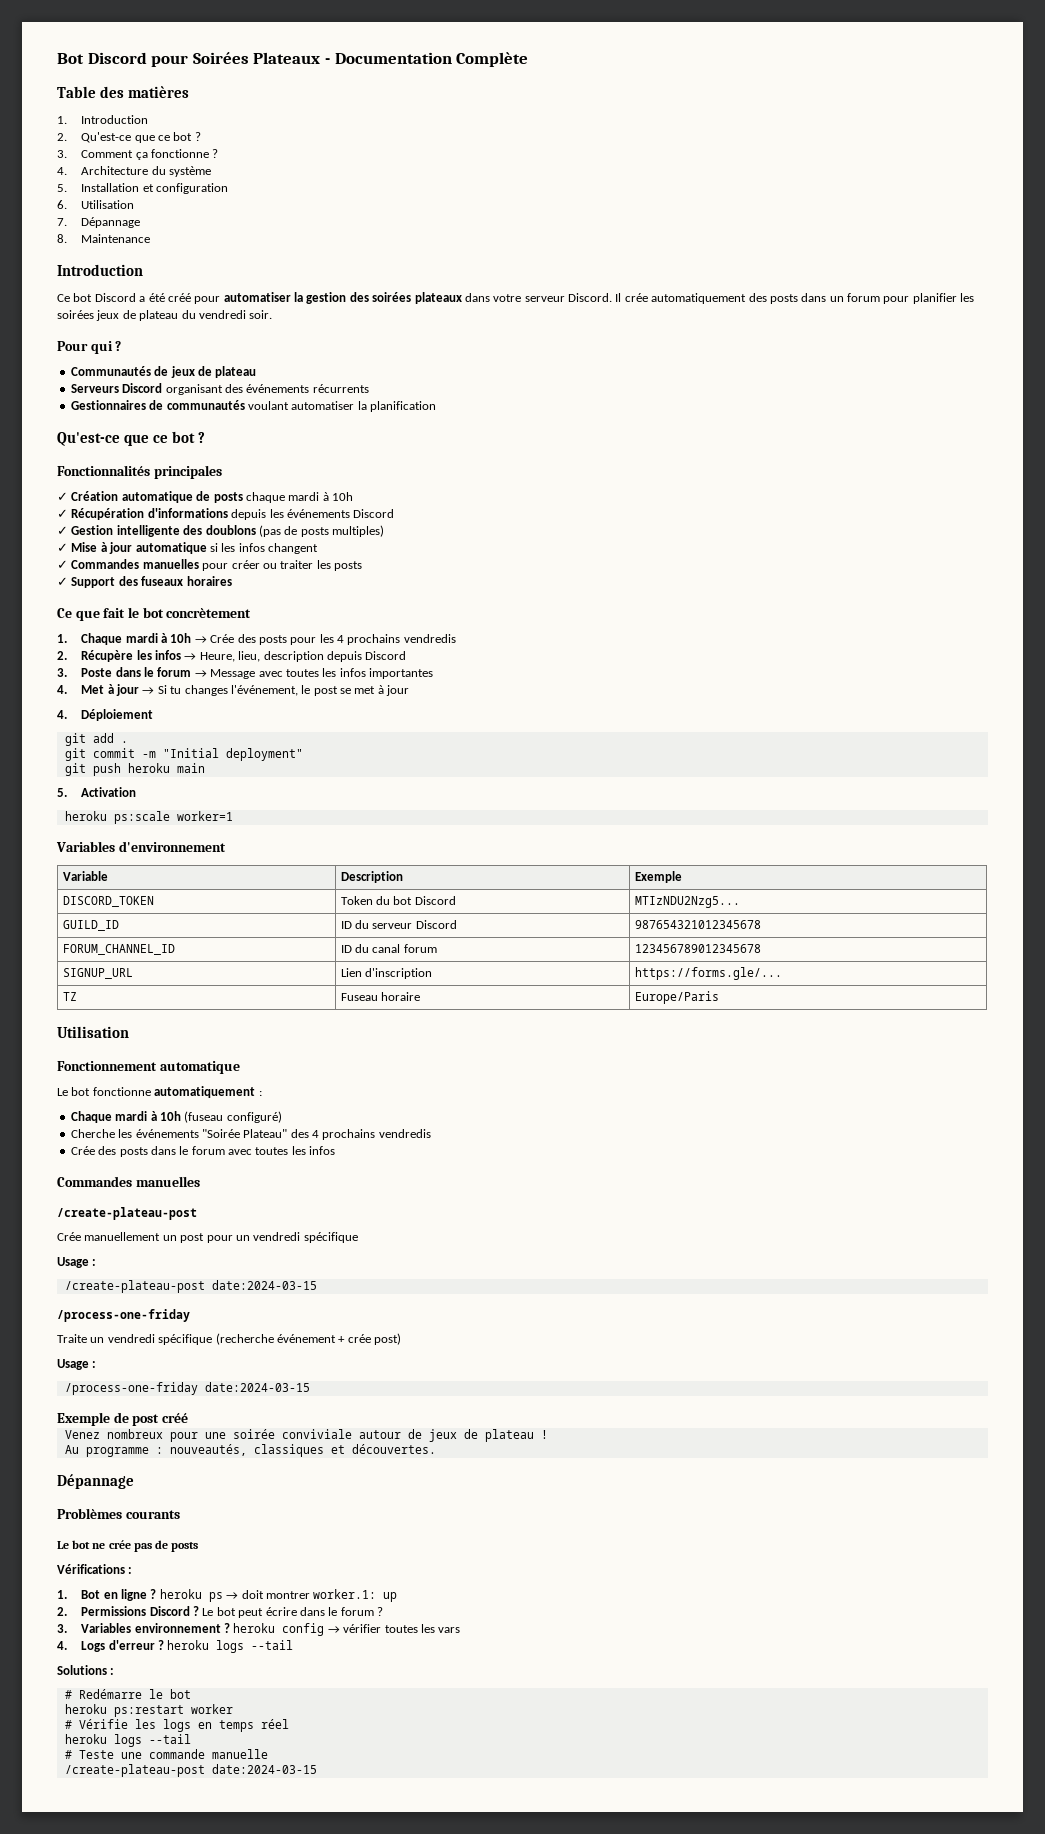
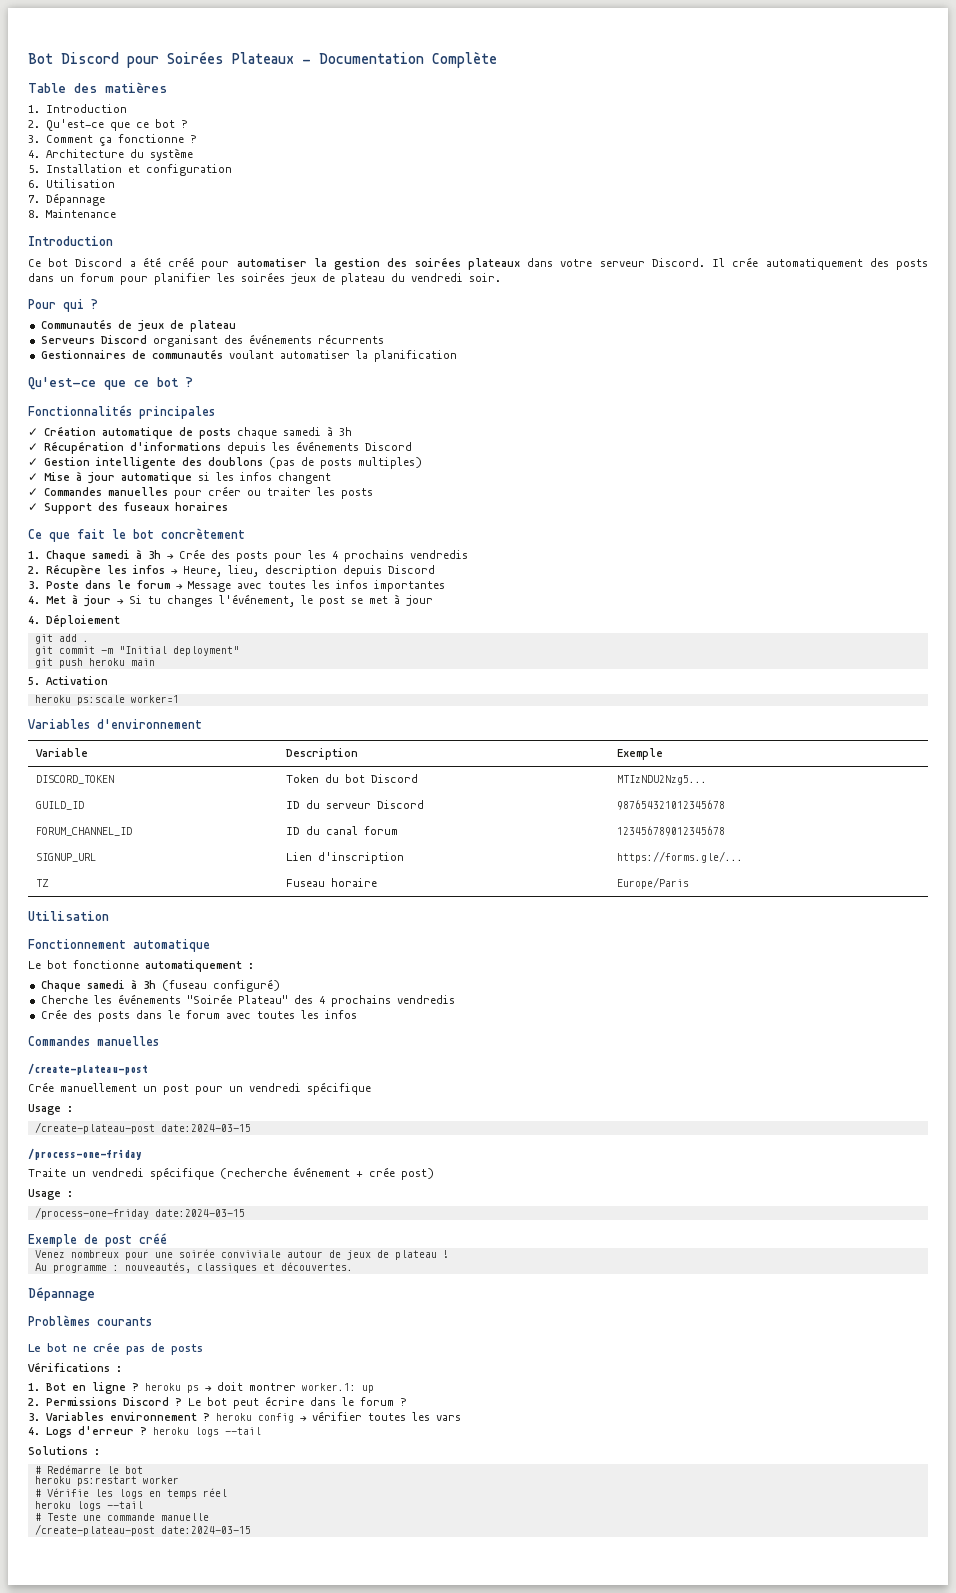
[288,492,353,501] mardi à 10h -> [283,426,352,436] samedi à 3h
[125,633,192,643] mardi à 10h -> [91,549,161,559] samedi à 3h
[115,1111,181,1121] mardi à 10h -> [86,979,156,989] samedi à 3h

